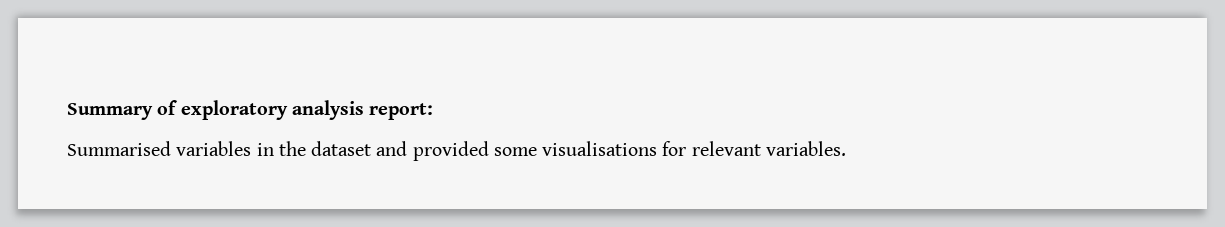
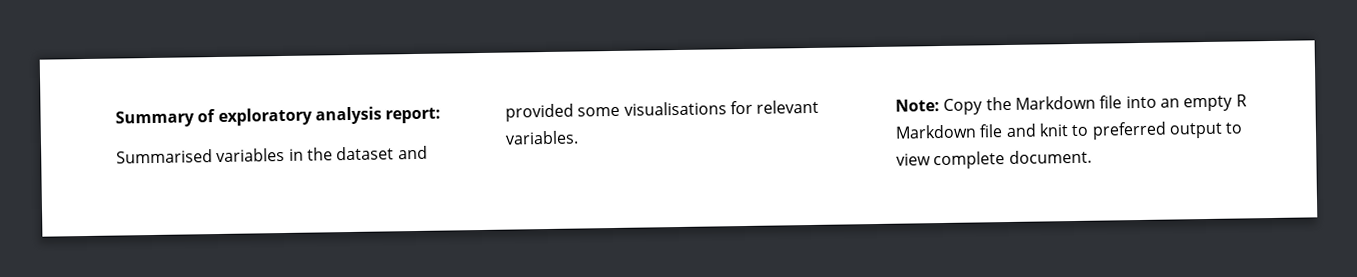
(846, 148) none -> [895,94,1247,115] [895,121,1243,140] [896,149,1092,170] // Note: Copy the Markdown file into an empty R Markdown file and knit to preferred output to view complete document.

